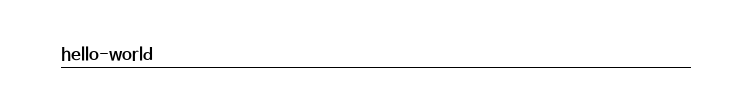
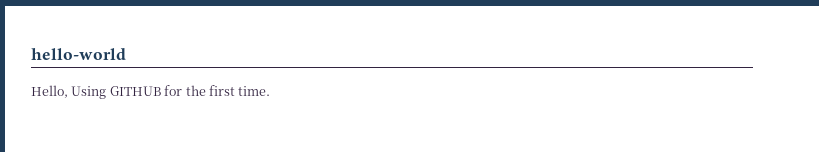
(153, 53) none -> [31,85,271,99] // Hello, Using GITHUB for the first time.

